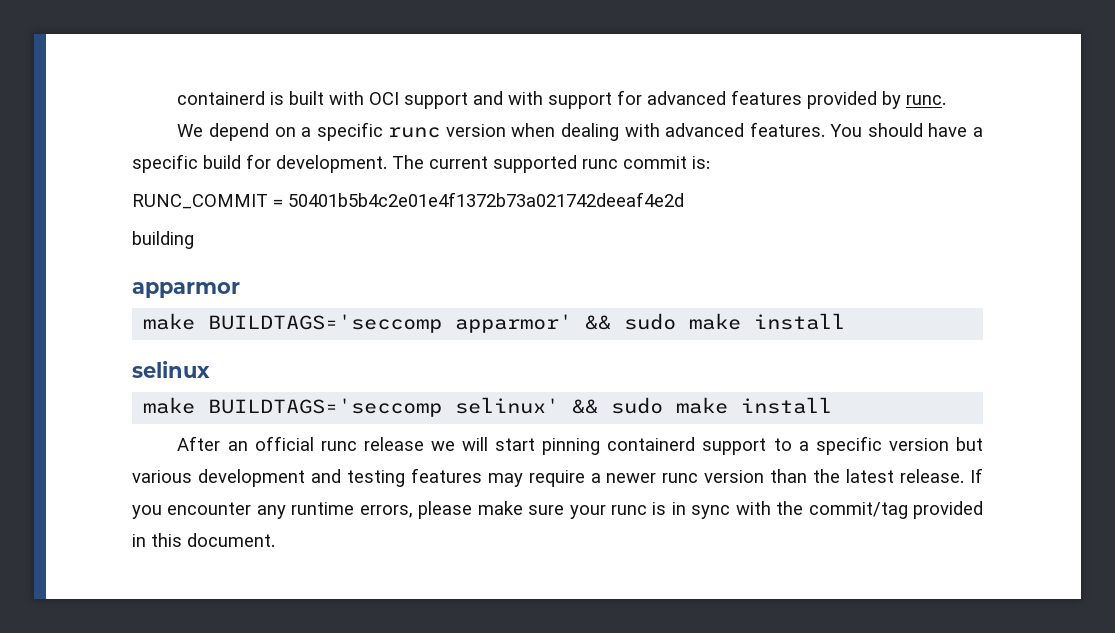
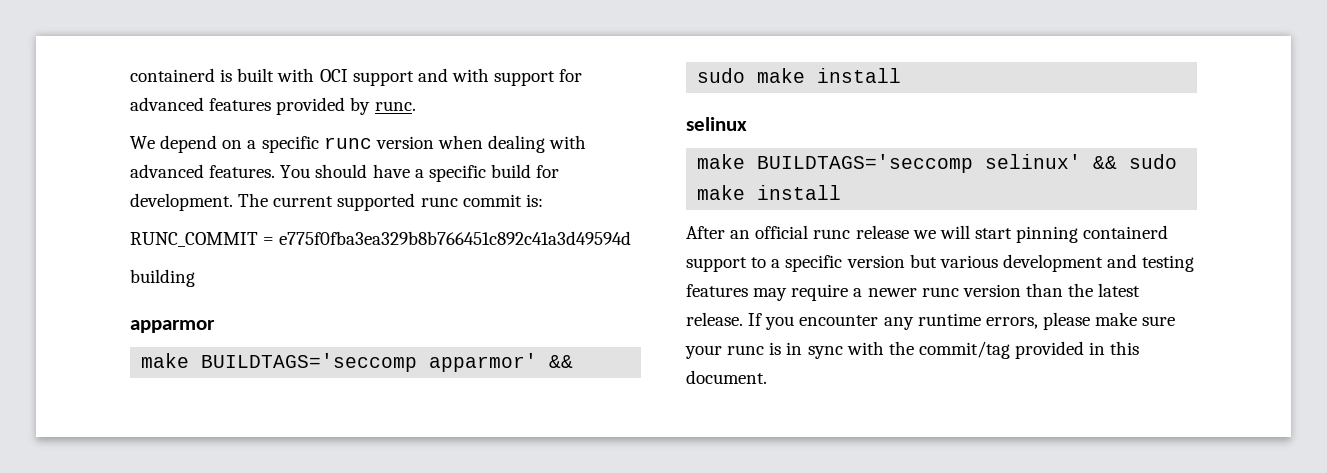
[288,192,684,207] 50401b5b4c2e01e4f1372b73a021742deeaf4e2d -> [279,231,632,245] e775f0fba3ea329b8b766451c892c41a3d49594d

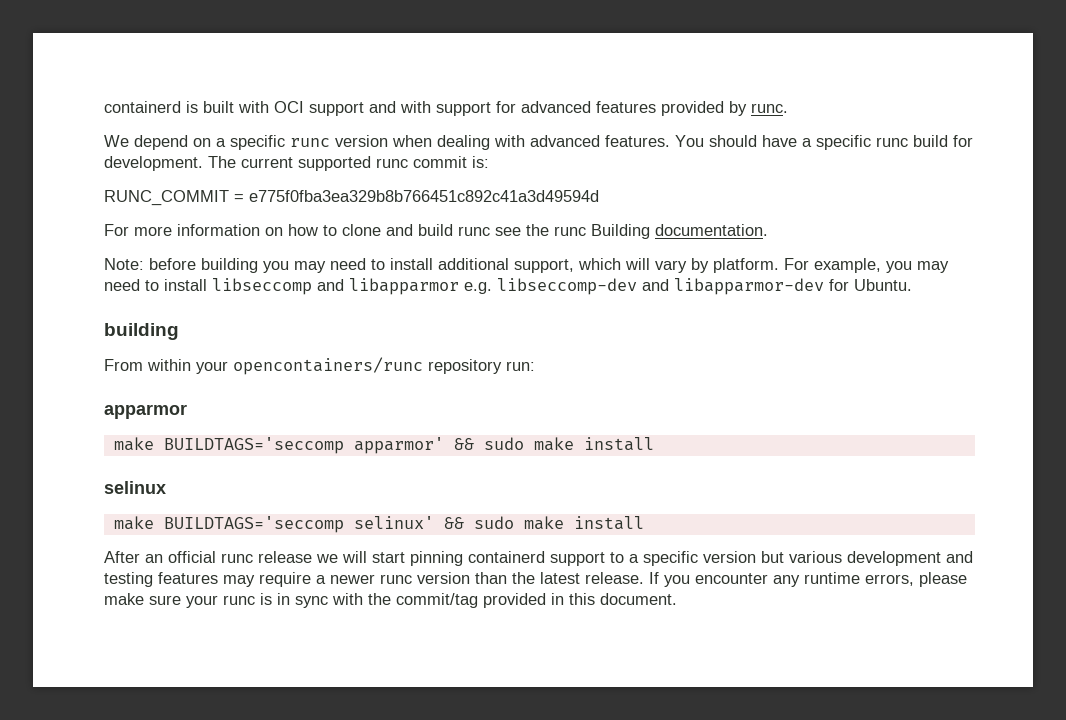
(486, 173) none -> [876,137,908,147] runc
[130,269,195,287] building -> [104,224,768,239] [104,258,949,273] [104,278,912,295] [104,323,179,340] [104,357,535,375] For more information on how to clone and build runc see the runc Building documentation. // Note: before building you may need to install additional support, which will vary by platform. For example, you may need to install libseccomp and libapparmor e.g. libseccomp-dev and libapparmor-dev for Ubuntu. // building // From within your opencontainers/runc repository run:

